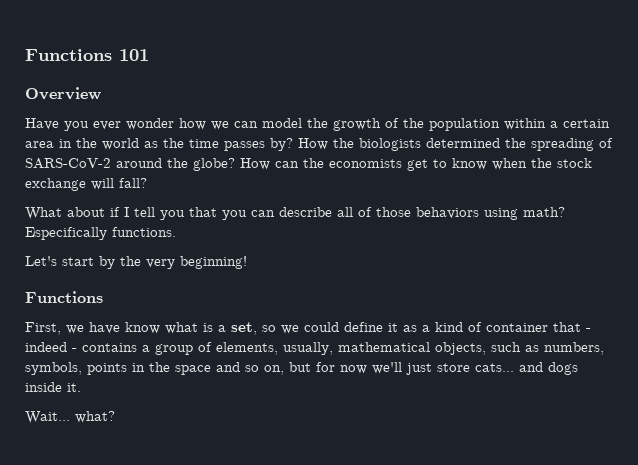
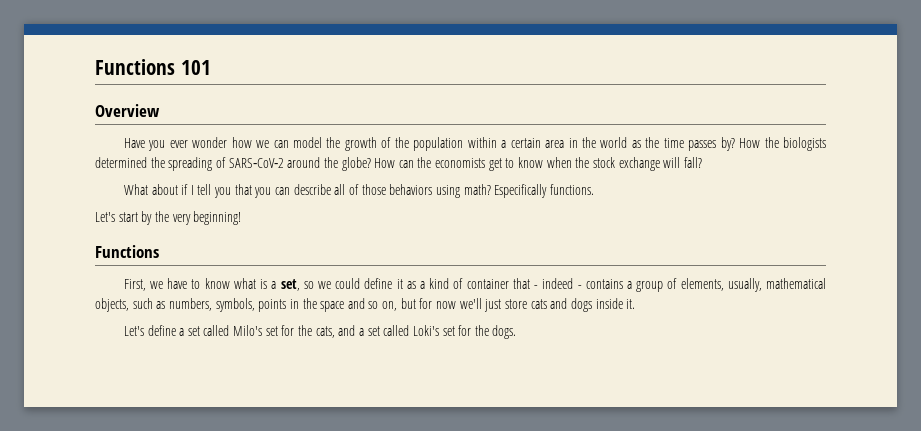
(120, 328) none -> [191,279,201,289] to
[475,363,514,372] cats... -> [530,299,547,309] cats
[25,411,115,424] Wait... what? -> [123,325,517,339] Let's define a set called Milo's set for the cats, and a set called Loki's set for the dogs.

